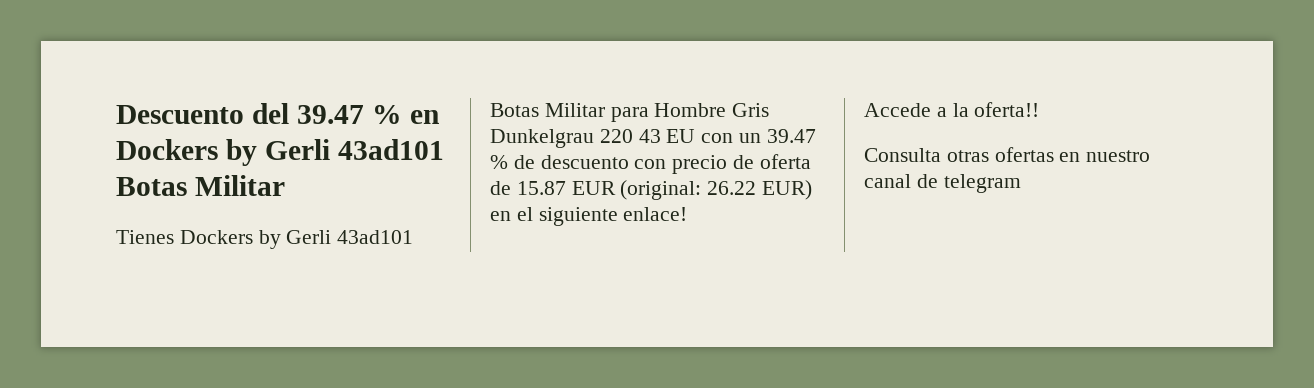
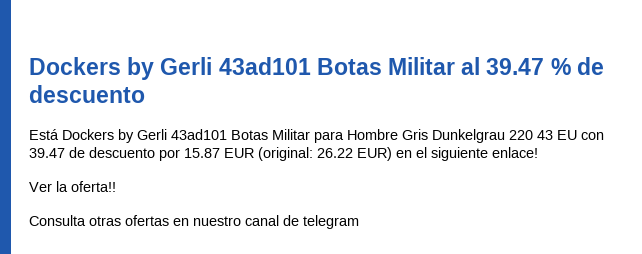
[116,103,439,124] [116,139,444,166] [116,175,285,196] [116,230,174,244] Descuento del 39.47 % en Dockers by Gerli 43ad101 Botas Militar // Tienes -> [29,57,604,80] [29,85,145,103] [29,129,59,140] Dockers by Gerli 43ad101 Botas Militar al 39.47 % de descuento // Está
[739,129,816,143] [490,154,811,174] [490,181,511,195] un 39.47 % de descuento con precio de oferta de -> [29,147,180,161] 39.47 de descuento por
[864,103,947,117] Accede a -> [29,182,52,192] Ver

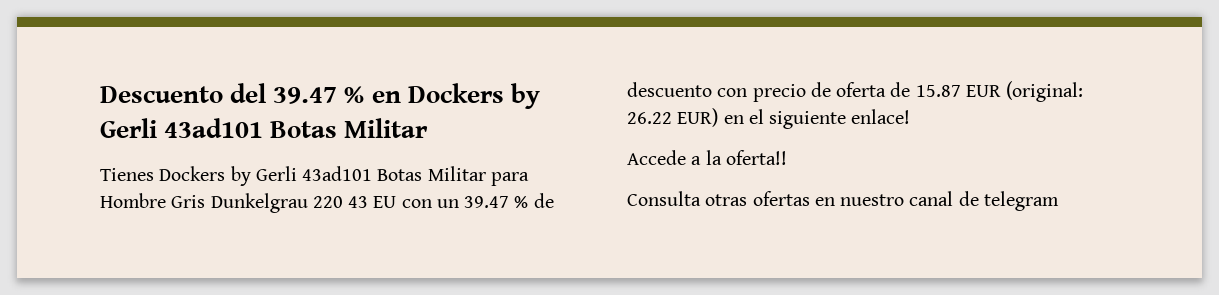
[29,57,604,80] [29,85,145,103] [29,129,59,140] Dockers by Gerli 43ad101 Botas Militar al 39.47 % de descuento // Está -> [100,83,540,109] [100,118,429,138] [100,168,154,181] Descuento del 39.47 % en Dockers by Gerli 43ad101 Botas Militar // Tienes
[29,147,180,161] 39.47 de descuento por -> [436,193,554,208] [627,82,911,102] un 39.47 % de descuento con precio de oferta de
[29,182,52,192] Ver -> [627,150,702,165] Accede a

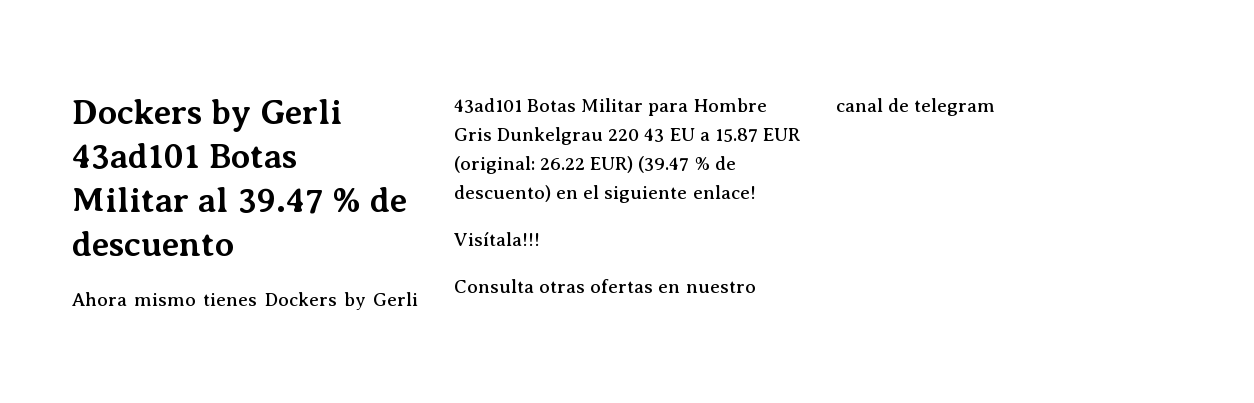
[100,83,540,109] [100,118,429,138] [100,168,154,181] Descuento del 39.47 % en Dockers by Gerli 43ad101 Botas Militar // Tienes -> [72,99,342,132] [72,143,298,169] [72,187,408,214] [72,231,234,256] [72,292,258,306] Dockers by Gerli 43ad101 Botas Militar al 39.47 % de descuento // Ahora mismo tienes
[401,193,554,208] [627,82,911,102] con un 39.47 % de descuento con precio de oferta de -> [699,132,710,141] a
(719, 117) none -> [638,156,736,173] [454,185,551,202] (39.47 % de descuento)
[627,150,787,165] Accede a la oferta!! -> [454,232,540,246] Visítala!!!

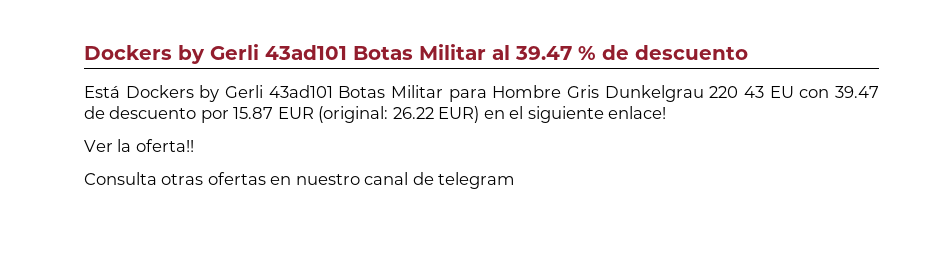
[72,292,258,306] Ahora mismo tienes -> [84,85,120,98] Está
[699,132,710,141] a -> [799,86,879,98] [84,106,229,123] con 39.47 de descuento por
[638,156,736,173] [454,185,551,202] (39.47 % de descuento) -> (480, 114) none
[454,232,540,246] Visítala!!! -> [84,139,194,152] Ver la oferta!!

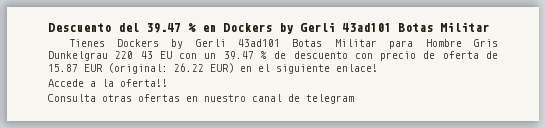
[84,44,748,64] [84,85,120,98] Dockers by Gerli 43ad101 Botas Militar al 39.47 % de descuento // Está -> [48,22,489,34] [68,39,105,47] Descuento del 39.47 % en Dockers by Gerli 43ad101 Botas Militar // Tienes
[834,86,879,98] [84,106,229,123] 39.47 de descuento por -> [204,51,498,61] un 39.47 % de descuento con precio de oferta de
[84,140,113,152] Ver -> [48,79,96,87] Accede a

